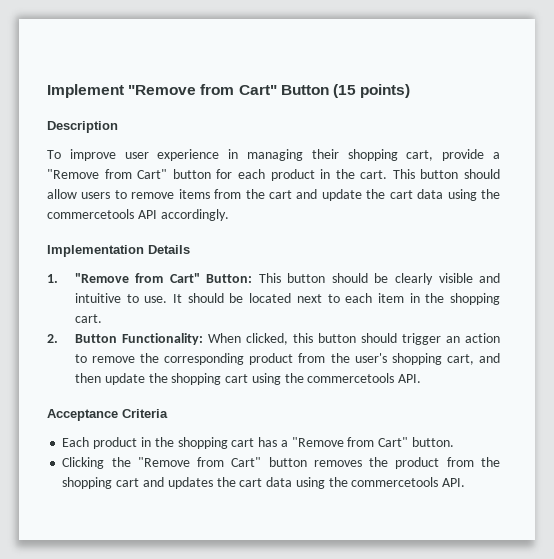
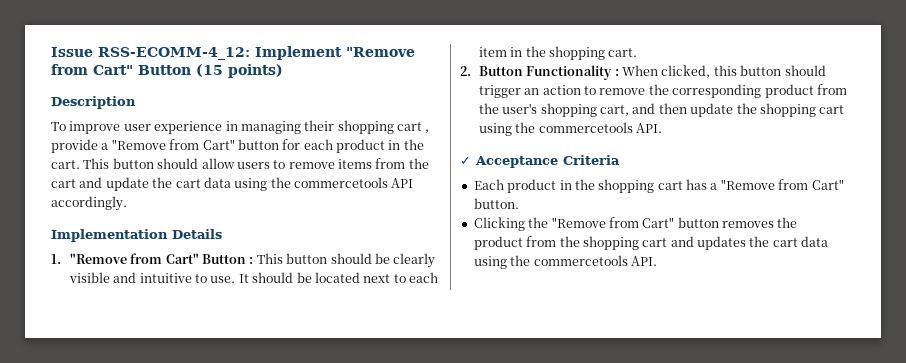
(47, 91) none -> [51,47,250,60] Issue RSS-ECOMM-4_12:
[406,150,434,161] cart, -> [397,122,430,133] cart ,
[206,274,253,283] Button: -> [202,254,254,264] Button :
[121,333,203,345] Functionality: -> [526,65,619,80] Functionality :
(422, 378) none -> [460,156,471,165] ✓

